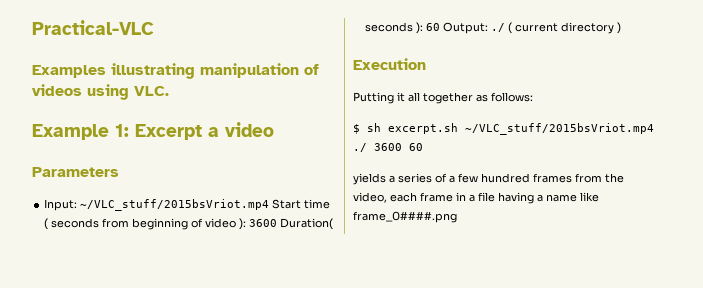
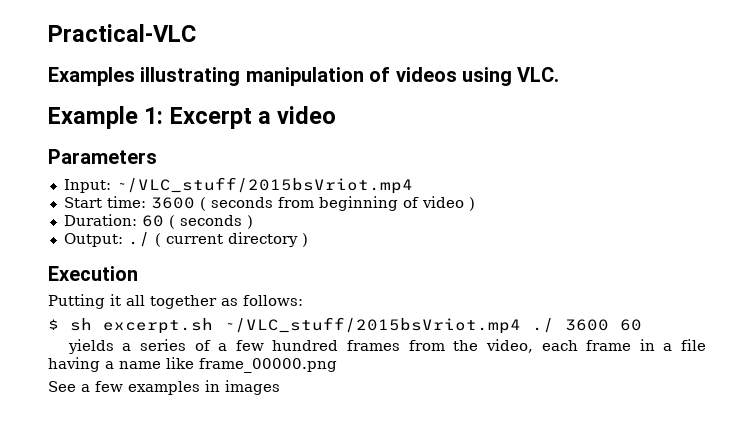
[272,199,331,209] Start time -> [63,196,195,209] // Start time: 3600
[239,218,334,230] [365,22,441,34] ): 3600 Duration( seconds ): 60 -> [468,197,475,211] [63,214,253,229] ) // Duration: 60 ( seconds ) //
[353,211,457,223] frame_0####.png -> [199,358,337,373] [48,380,280,395] frame_00000.png // See a few examples in images

